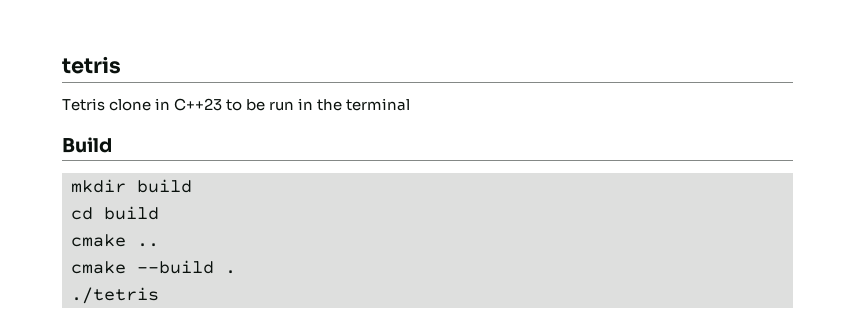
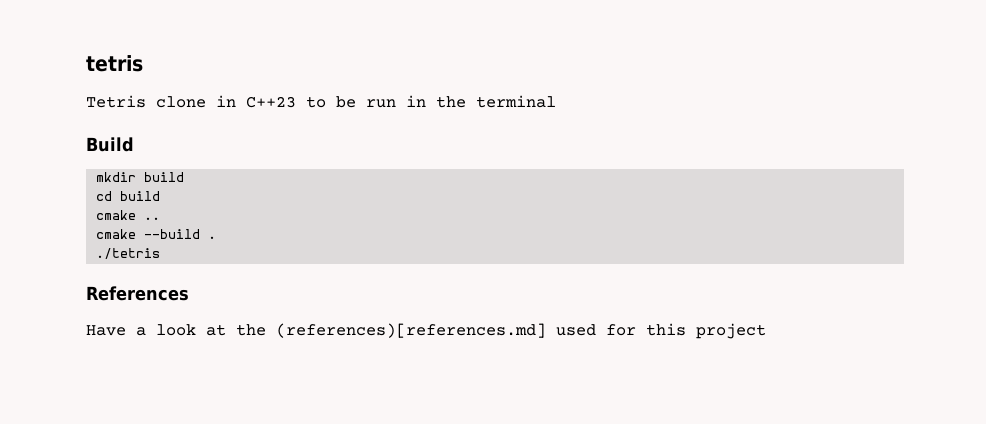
(159, 295) none -> [86,286,189,301] [86,323,766,339] // References // Have a look at the (references)[references.md] used for this project

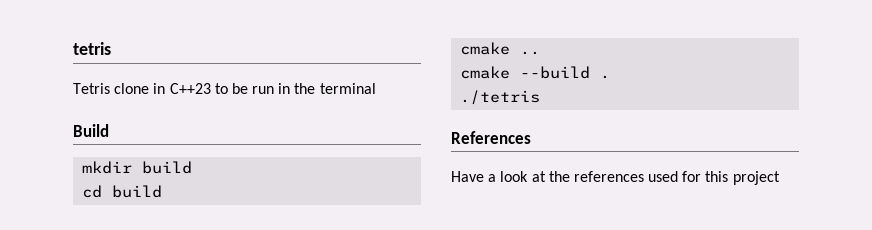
[276,323,546,338] (references)[references.md] -> [573,171,644,182] references

